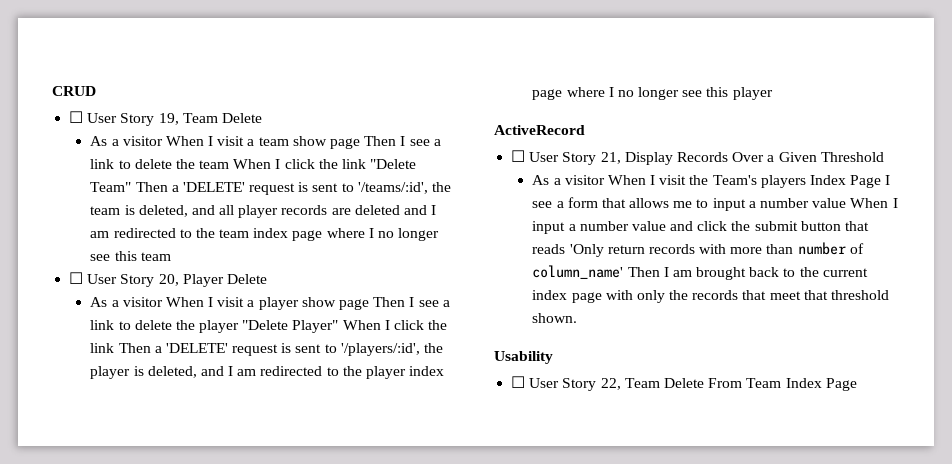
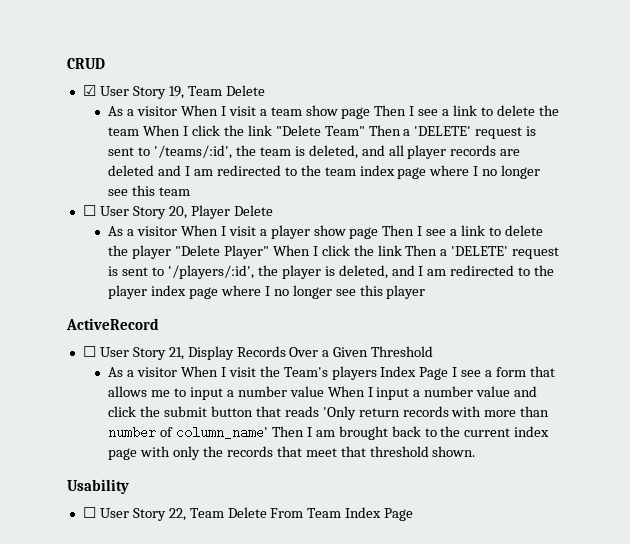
[69,111,84,123] ☐ -> [82,85,96,96] ☑

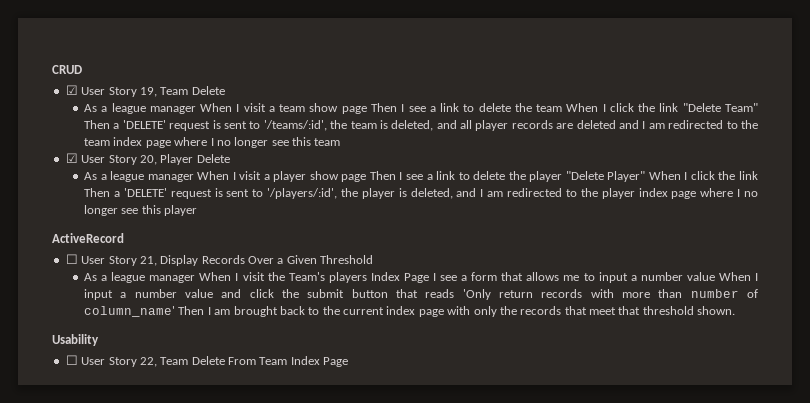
[137,106,178,116] visitor -> [111,103,196,114] league manager
[82,205,96,216] ☐ -> [65,153,78,163] ☑
[137,226,178,236] visitor -> [110,171,194,182] league manager
[137,367,178,377] visitor -> [111,272,196,283] league manager

